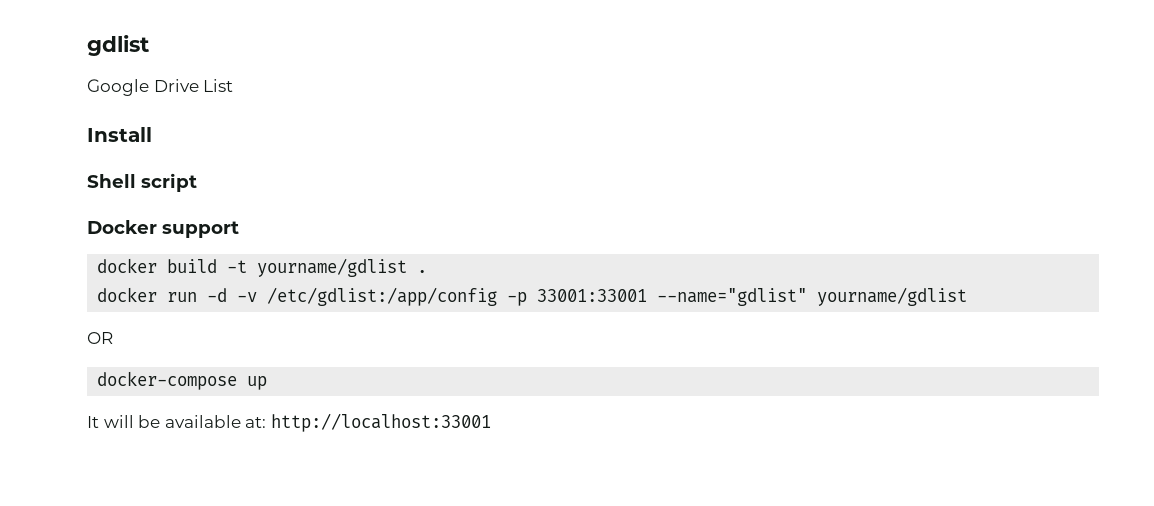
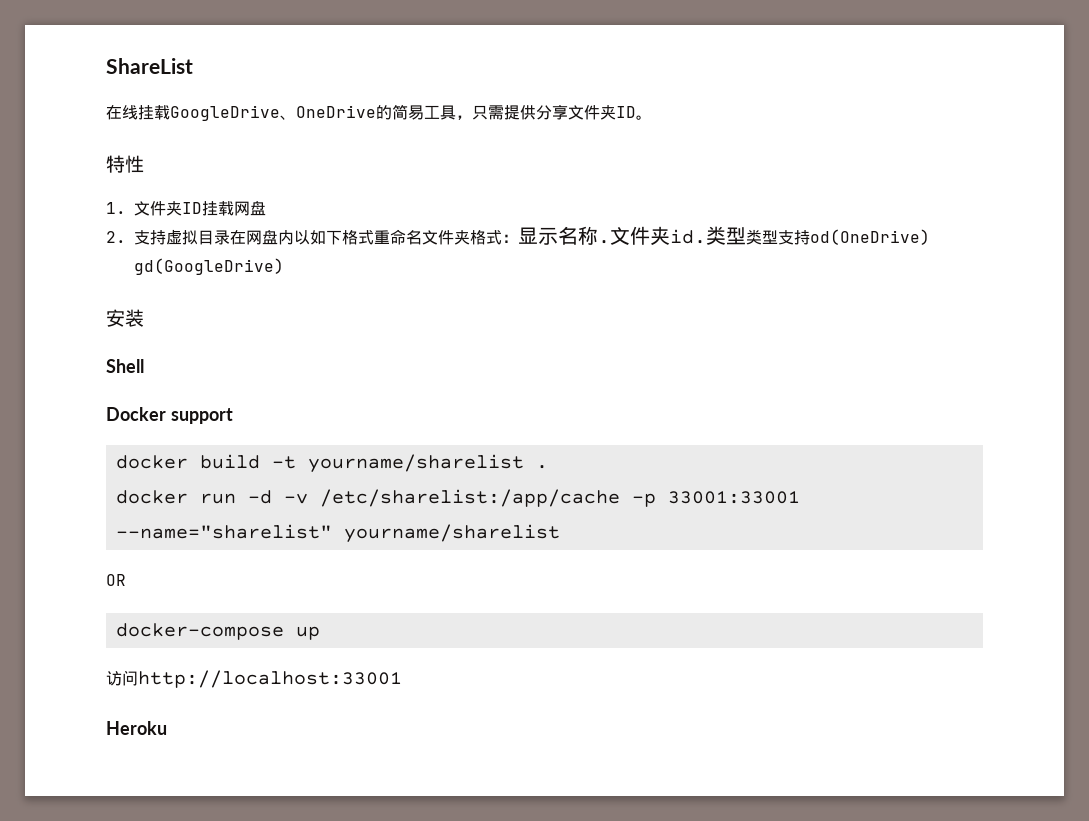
[87,35,149,56] [87,79,234,96] [87,127,152,142] gdlist // Google Drive List // Install -> [106,58,193,74] [106,104,652,121] [106,155,144,173] [106,201,266,216] [106,226,930,246] [134,258,284,275] [106,309,144,327] ShareList // 在线挂载GoogleDrive、OneDrive的简易工具，只需提供分享文件夹ID。 // 特性 // 1.文件夹ID挂载网盘 // 2.支持虚拟目录在网盘内以如下格式重命名文件夹格式：显示名称.文件夹id.类型类型支持od(OneDrive) gd(GoogleDrive) // 安装
[141,173,197,192] script -> (144, 366) none
[257,258,408,277] yourname/gdlist -> [307,454,524,473] yourname/sharelist
[267,287,498,306] /etc/gdlist:/app/config -> [319,489,620,507] /etc/sharelist:/app/cache
[657,287,968,306] --name="gdlist" yourname/gdlist -> [115,524,560,543] --name="sharelist" yourname/sharelist
[87,415,267,428] It will be available at: -> [106,670,138,686] 访问
(491, 422) none -> [106,721,167,735] // Heroku

